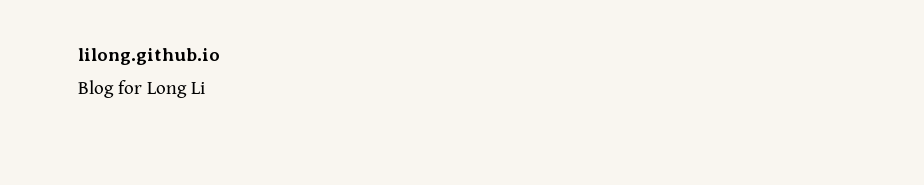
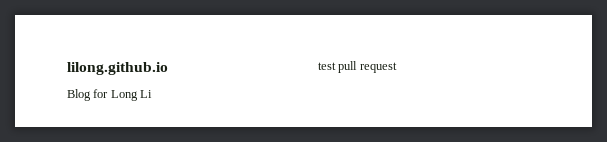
(205, 88) none -> [318,61,397,73] // test pull request

